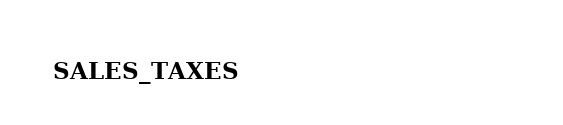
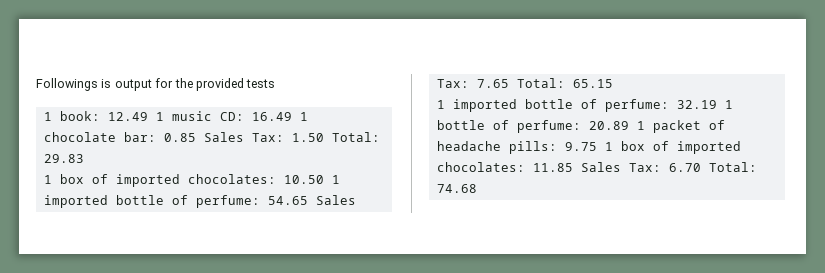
[53,62,239,84] SALES_TAXES -> [36,78,276,91] [43,111,308,121] [43,132,380,142] [43,154,84,163] [43,174,340,187] [43,195,356,208] [436,78,613,88] [436,99,733,112] [436,120,725,133] [436,141,741,154] [436,162,757,172] [436,184,477,193] Followings is output for the provided tests // 1 book: 12.49 1 music CD: 16.49 1 chocolate bar: 0.85 Sales Tax: 1.50 Total: 29.83 // 1 box of imported chocolates: 10.50 1 imported bottle of perfume: 54.65 Sales Tax: 7.65 Total: 65.15 // 1 imported bottle of perfume: 32.19 1 bottle of perfume: 20.89 1 packet of headache pills: 9.75 1 box of imported chocolates: 11.85 Sales Tax: 6.70 Total: 74.68

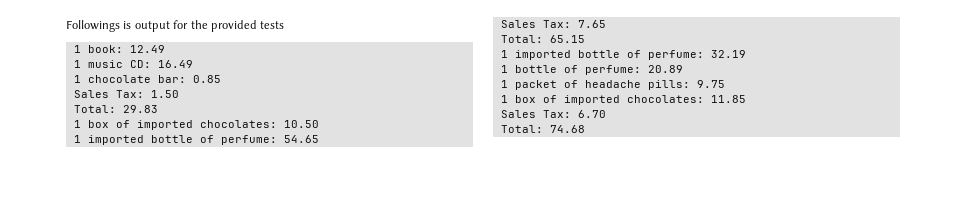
(148, 116) none -> (165, 49) //
(292, 116) none -> (193, 64) //
(196, 137) none -> (221, 79) //
(324, 137) none -> (179, 94) //
(324, 179) none -> (319, 124) //
(308, 200) none -> (319, 139) //
(509, 83) none -> (606, 24) //
(717, 104) none -> (746, 54) //
(629, 125) none -> (683, 69) //
(597, 146) none -> (725, 84) //
(573, 167) none -> (746, 99) //
(701, 167) none -> (606, 114) //

